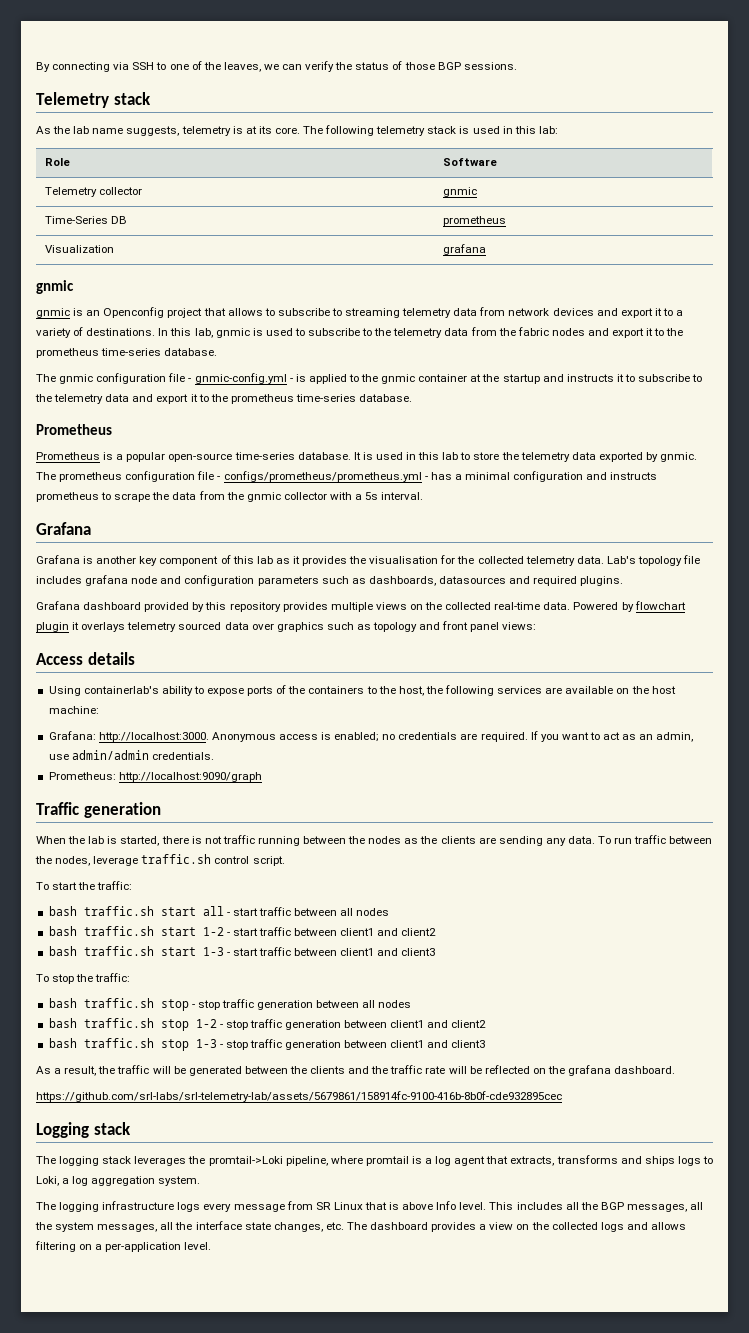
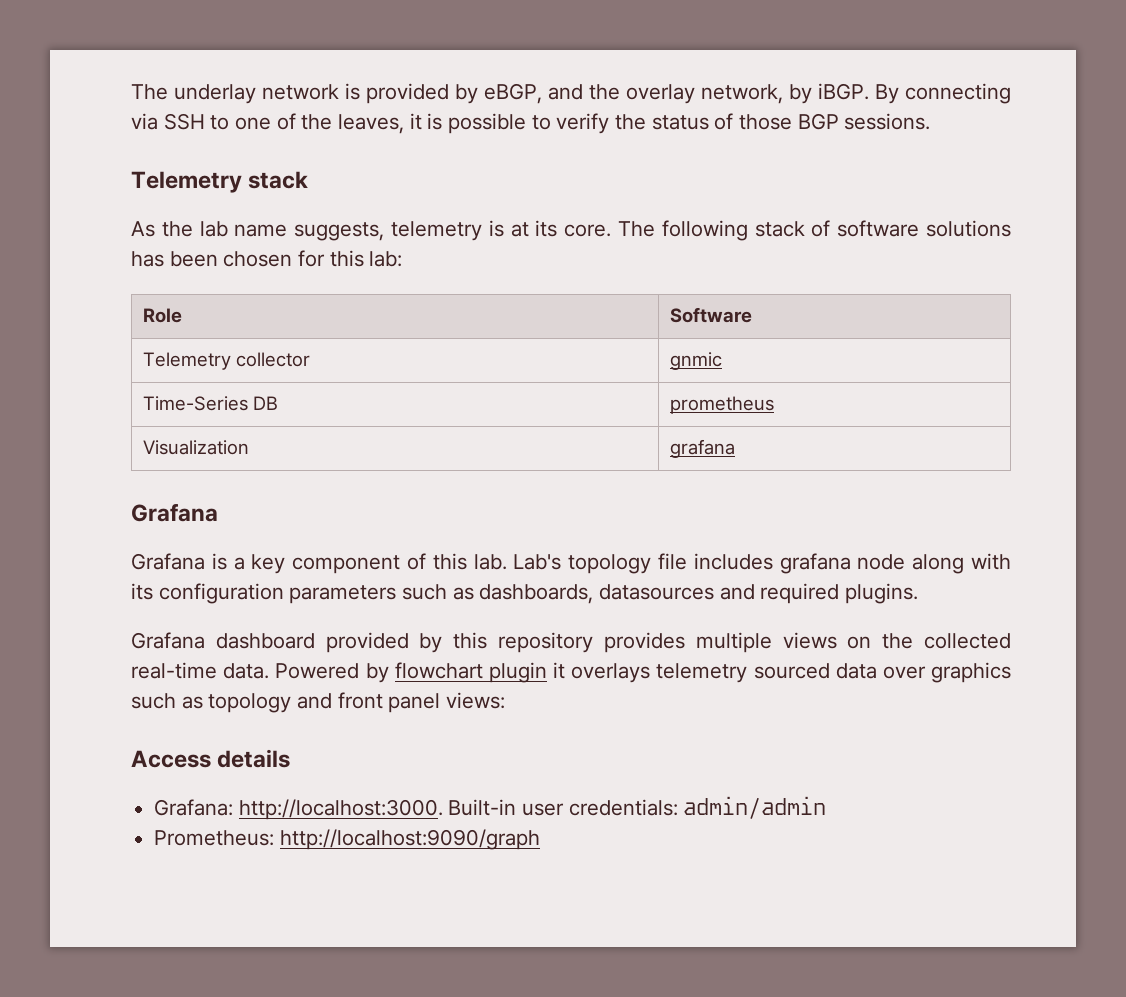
(36, 67) none -> [131,83,869,104] The underlay network is provided by eBGP, and the overlay network, by iBGP.
[263,64,303,70] we can -> [409,113,551,134] it is possible to
[376,126,513,136] telemetry stack is used in -> [754,220,1011,237] [131,250,326,267] stack of software solutions has been chosen for
[36,280,74,294] [36,307,684,318] [36,327,684,338] [36,348,218,358] [36,373,703,384] [35,394,413,404] [36,424,112,435] [36,452,698,462] [36,471,658,482] [36,491,424,502] // gnmic // gnmic is an Openconfig project that allows to subscribe to streaming telemetry data from network devices and export it to a variety of destinations. In this lab, gnmic is used to subscribe to the telemetry data from the fabric nodes and export it to the prometheus time-series database. // The gnmic configuration file - gnmic-config.yml - is applied to the gnmic container at the startup and instructs it to subscribe to the telemetry data and export it to the prometheus time-series database. // Prometheus // Prometheus is a popular open-source time-series database. It is used in this lab to store the telemetry data exported by gnmic. The prometheus configuration file - configs/prometheus/prometheus.yml - has a minimal configuration and instructs prometheus to scrape the data from the gnmic collector with a 5s interval. -> (736, 448) none
[96,556,137,564] another -> [233,557,245,570] a
[256,555,604,566] lab as it provides the visualisation for the collected telemetry data. -> [473,554,507,570] lab.
[160,576,182,584] and -> [912,553,1011,574] [131,583,153,600] along with its
[48,685,676,696] [48,706,99,714] [48,731,694,742] [48,754,69,760] Using containerlab's ability to expose ports of the containers to the host, the following services are available on the host machine: // Grafana: http://localhost:3000. Anonymous access is enabled; no credentials are required. If you want to act as an admin, use -> [154,799,678,820] Grafana: http://localhost:3000. Built-in user credentials:
[151,752,214,760] credentials. -> (827, 807) none
[36,802,161,818] [36,835,713,846] [35,854,285,866] [36,881,133,890] [48,906,390,916] [48,926,437,936] [48,946,436,956] [36,973,131,984] [48,998,412,1011] [48,1018,487,1031] [48,1038,486,1051] [36,1065,676,1076] [36,1091,562,1102] [36,1122,131,1138] [36,1155,713,1166] [36,1176,201,1186] [36,1201,704,1212] [35,1221,686,1232] [35,1241,212,1252] // Traffic generation // When the lab is started, there is not traffic running between the nodes as the clients are sending any data. To run traffic between the nodes, leverage traffic.sh control script. // To start the traffic: // bash traffic.sh start all - start traffic between all nodes // bash traffic.sh start 1-2 - start traffic between client1 and client2 // bash traffic.sh start 1-3 - start traffic between client1 and client3 // To stop the traffic: // bash traffic.sh stop - stop traffic generation between all nodes // bash traffic.sh stop 1-2 - stop traffic generation between client1 and client2 // bash traffic.sh stop 1-3 - stop traffic generation between client1 and client3 // As a result, the traffic will be generated between the clients and the traffic rate will be reflected on the grafana dashboard. // https://github.com/srl-labs/srl-telemetry-lab/assets/5679861/158914fc-9100-416b-8b0f-cde932895cec // Logging stack // The logging stack leverages the promtail->Loki pipeline, where promtail is a log agent that extracts, transforms and ships logs to Loki, a log aggregation system. // The logging infrastructure logs every message from SR Linux that is above Info level. This includes all the BGP messages, all the system messages, all the interface state changes, etc. The dashboard provides a view on the collected logs and allows filtering on a per-application level. -> (540, 839) none

